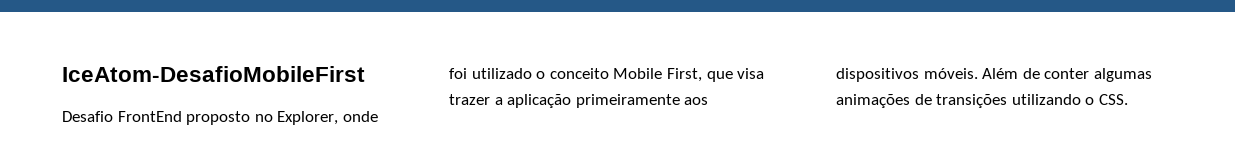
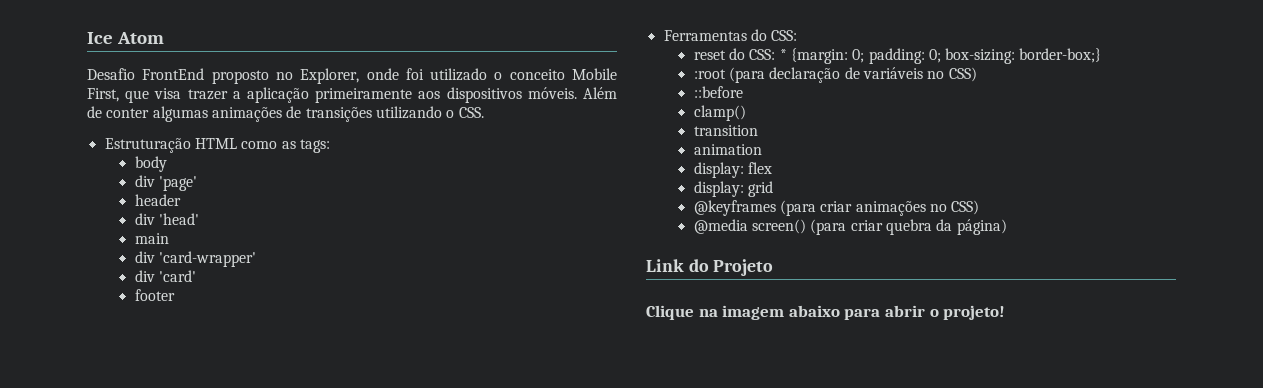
[62,66,365,82] IceAtom-DesafioMobileFirst -> [87,32,164,44] Ice Atom
(1128, 99) none -> [104,138,330,153] [134,156,167,172] [134,175,197,191] [134,194,181,206] [134,213,199,225] [134,233,169,244] [134,251,256,267] [134,270,196,282] [134,289,175,301] [663,29,798,41] [693,48,1102,64] [693,67,977,83] [693,86,743,98] [693,105,746,121] [693,125,758,136] [693,144,762,155] [693,162,772,178] [693,181,773,197] [693,200,980,216] [693,219,1007,235] [646,259,774,276] [646,305,1006,320] // Estruturação HTML como as tags: // body // div 'page' // header // div 'head' // main // div 'card-wrapper' // div 'card' // footer // Ferramentas do CSS: // reset do CSS: * {margin: 0; padding: 0; box-sizing: border-box;} // :root (para declaração de variáveis no CSS) // ::before // clamp() // transition // animation // display: flex // display: grid // @keyframes (para criar animações no CSS) // @media screen() (para criar quebra da página) // Link do Projeto // Clique na imagem abaixo para abrir o projeto!

